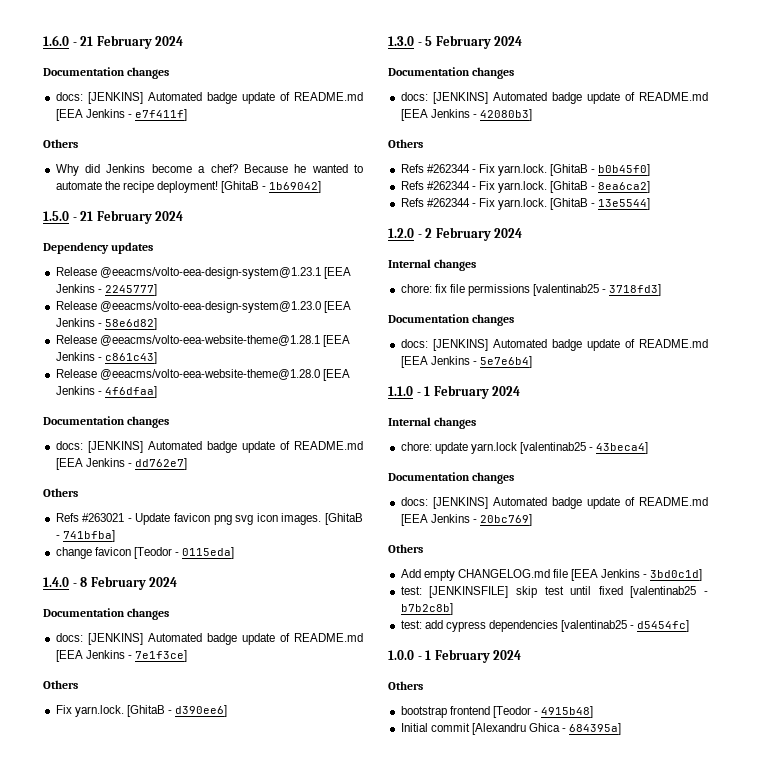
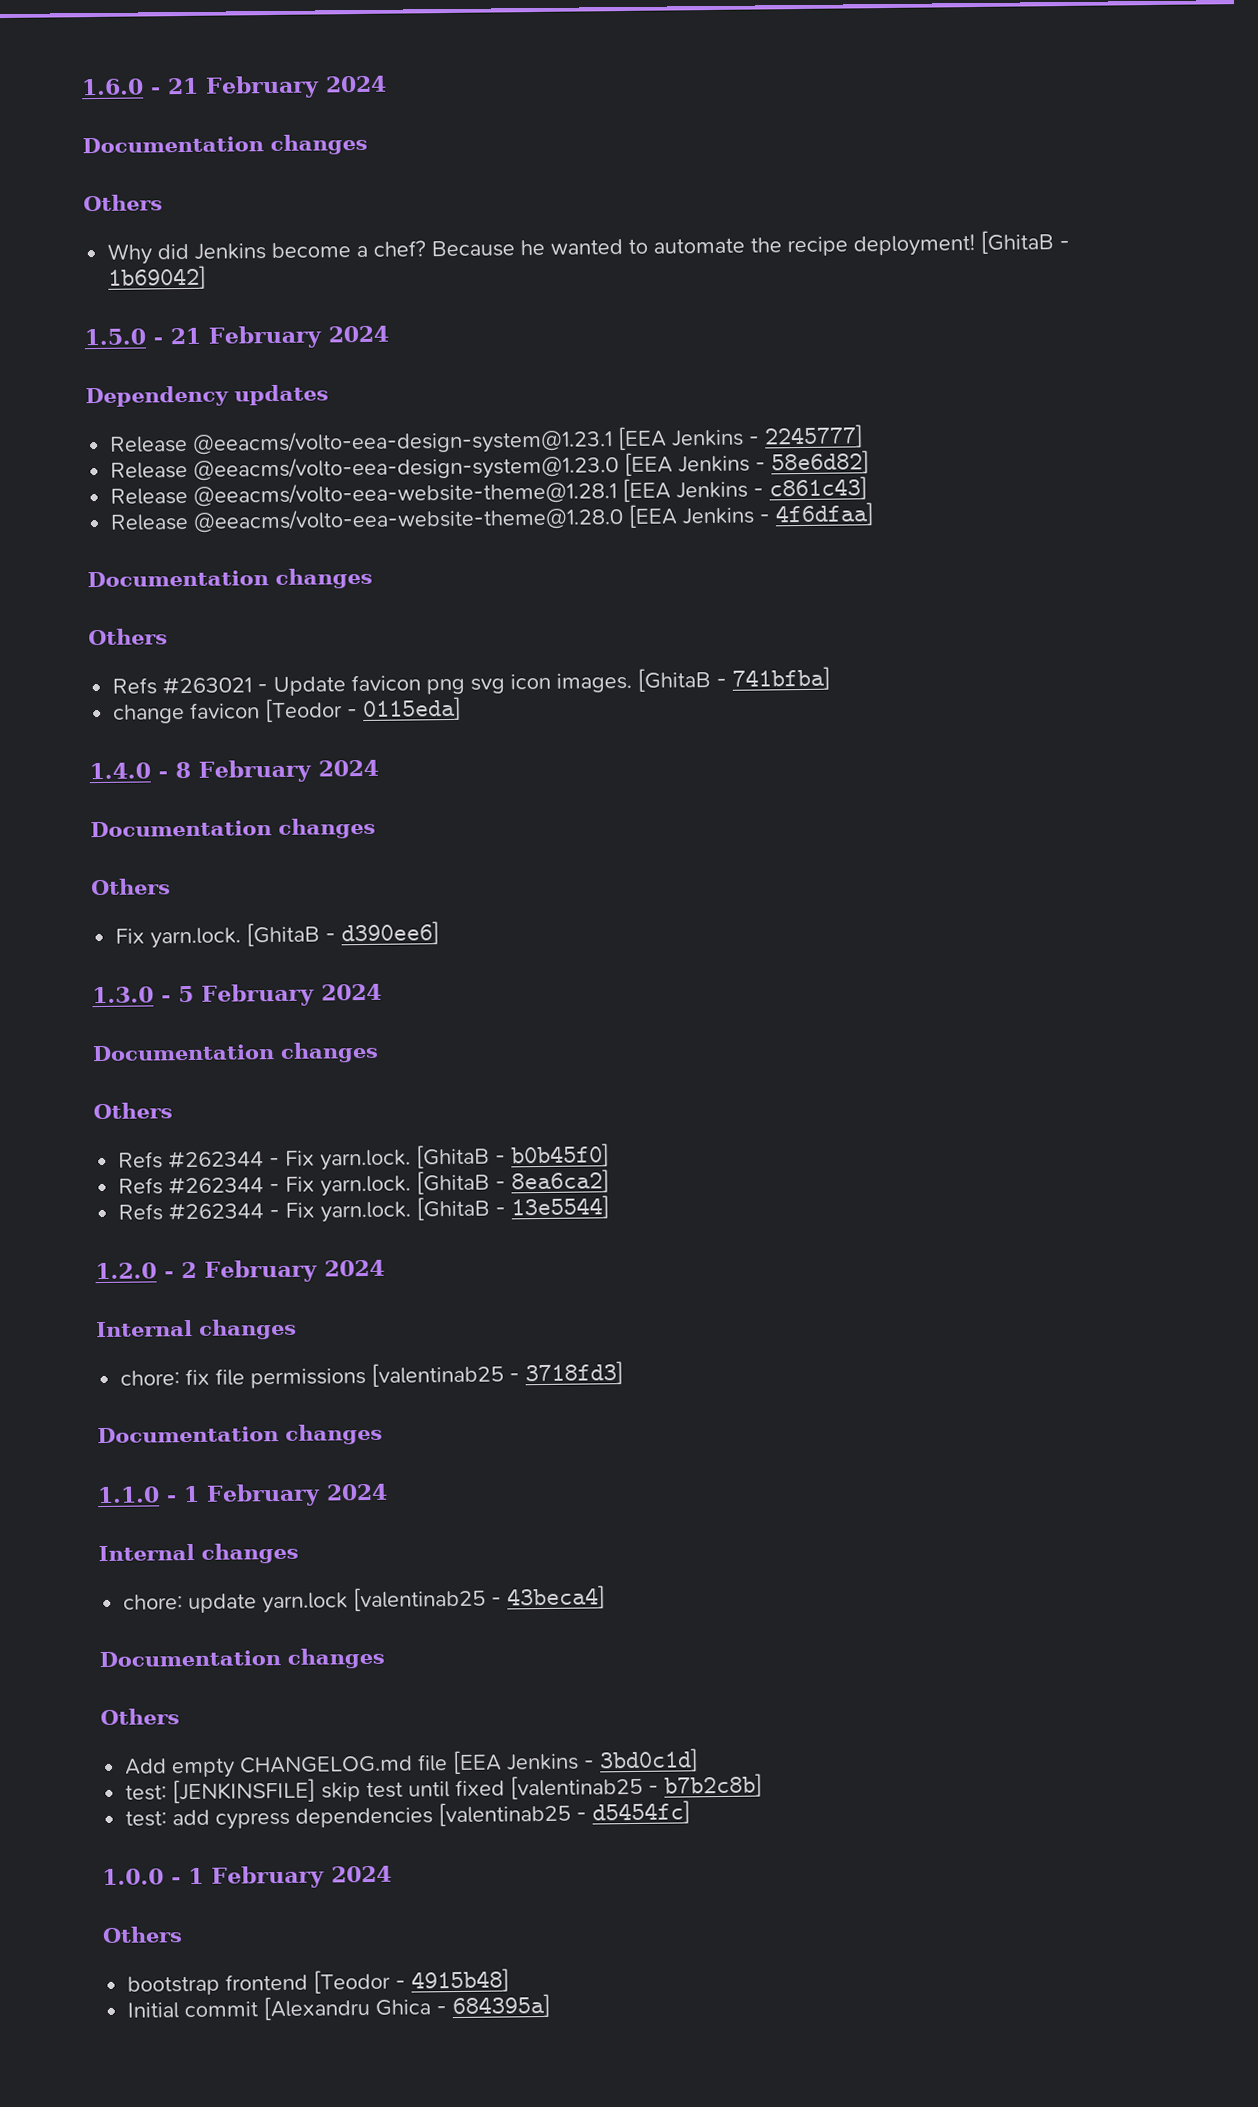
[55,92,363,104] [55,109,187,121] // docs: [JENKINS] Automated badge update of README.md [EEA Jenkins - e7f411f] -> (368, 144) none
[55,441,363,453] [55,458,187,470] // docs: [JENKINS] Automated badge update of README.md [EEA Jenkins - dd762e7] -> (373, 578) none
[55,633,363,645] [55,650,187,662] // docs: [JENKINS] Automated badge update of README.md [EEA Jenkins - 7e1f3ce] -> (376, 828) none
[400,92,708,104] [400,109,532,121] // docs: [JENKINS] Automated badge update of README.md [EEA Jenkins - 42080b3] -> (379, 1052) none
[400,339,708,351] [400,356,532,368] // docs: [JENKINS] Automated badge update of README.md [EEA Jenkins - 5e7e6b4] -> (383, 1434) none
[400,497,708,509] [400,514,532,526] // docs: [JENKINS] Automated badge update of README.md [EEA Jenkins - 20bc769] -> (385, 1658) none

